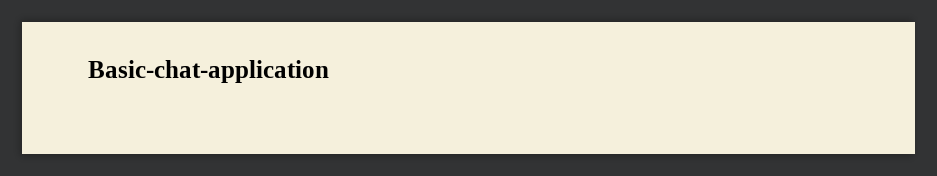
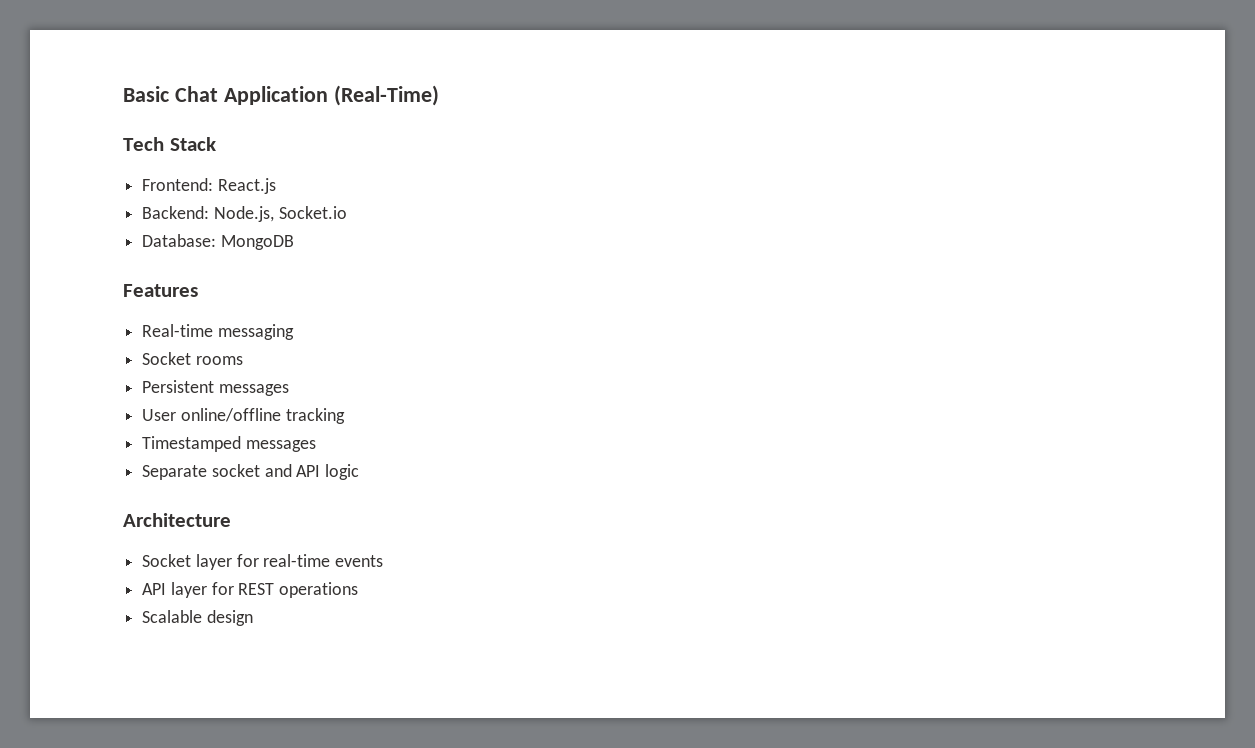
[88,60,329,83] Basic-chat-application -> [123,85,439,106] [123,137,216,151] [142,178,276,194] [142,206,347,222] [142,234,294,250] [123,284,198,297] [142,324,294,340] [142,352,243,365] [142,380,289,396] [142,408,345,424] [142,436,316,452] [142,464,360,480] [123,513,231,527] [142,554,384,570] [142,582,359,598] [142,610,253,626] Basic Chat Application (Real-Time) // Tech Stack // Frontend: React.js // Backend: Node.js, Socket.io // Database: MongoDB // Features // Real-time messaging // Socket rooms // Persistent messages // User online/offline tracking // Timestamped messages // Separate socket and API logic // Architecture // Socket layer for real-time events // API layer for REST operations // Scalable design

